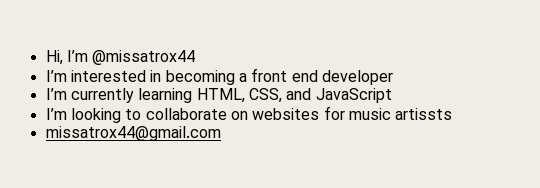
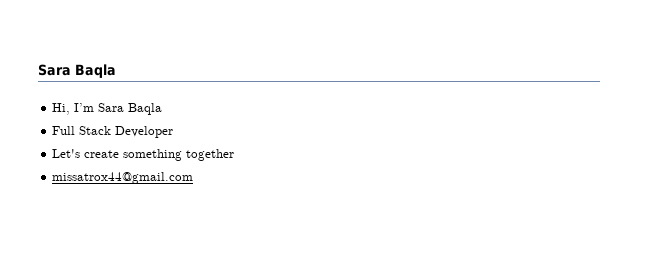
[45,50,196,65] [45,68,393,85] [45,88,392,103] [45,106,453,123] Hi, I’m @missatrox44 // I’m interested in becoming a front end developer // I’m currently learning HTML, CSS, and JavaScript // I’m looking to collaborate on websites for music artissts -> [38,64,116,78] [52,103,163,115] [52,126,174,138] [52,149,235,161] Sara Baqla // Hi, I’m Sara Baqla // Full Stack Developer // Let's create something together

